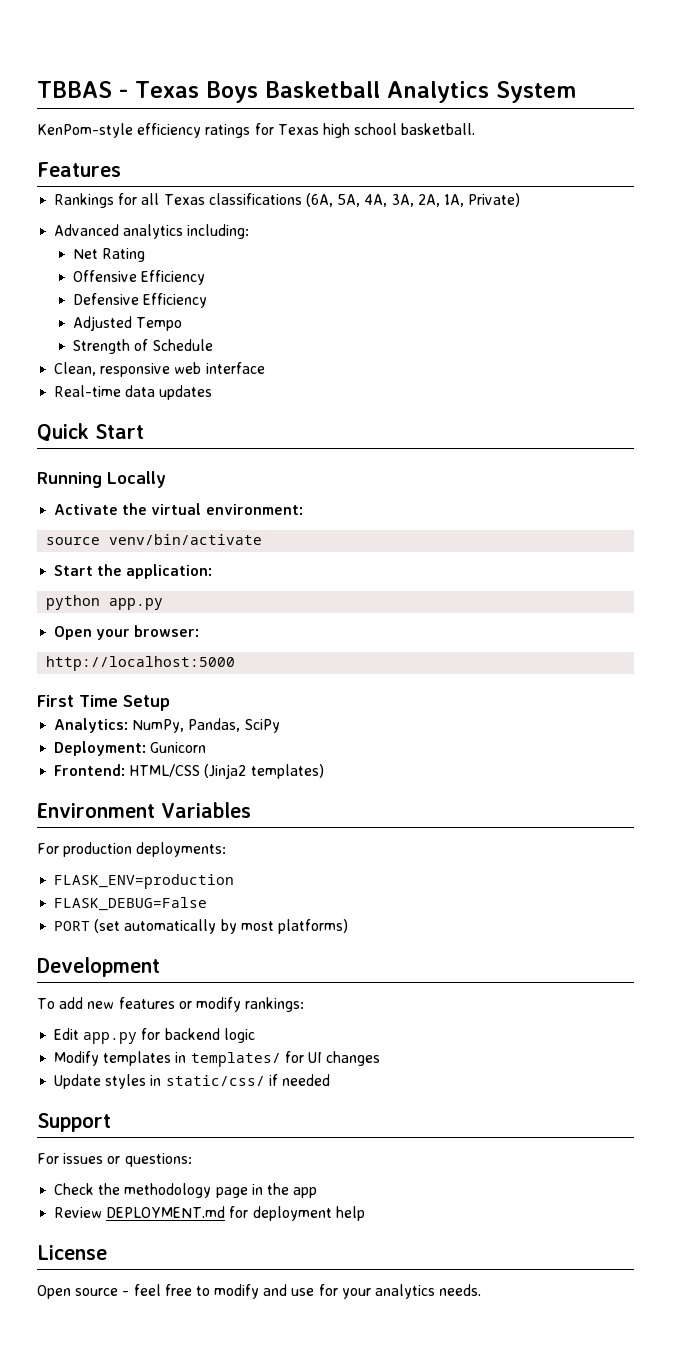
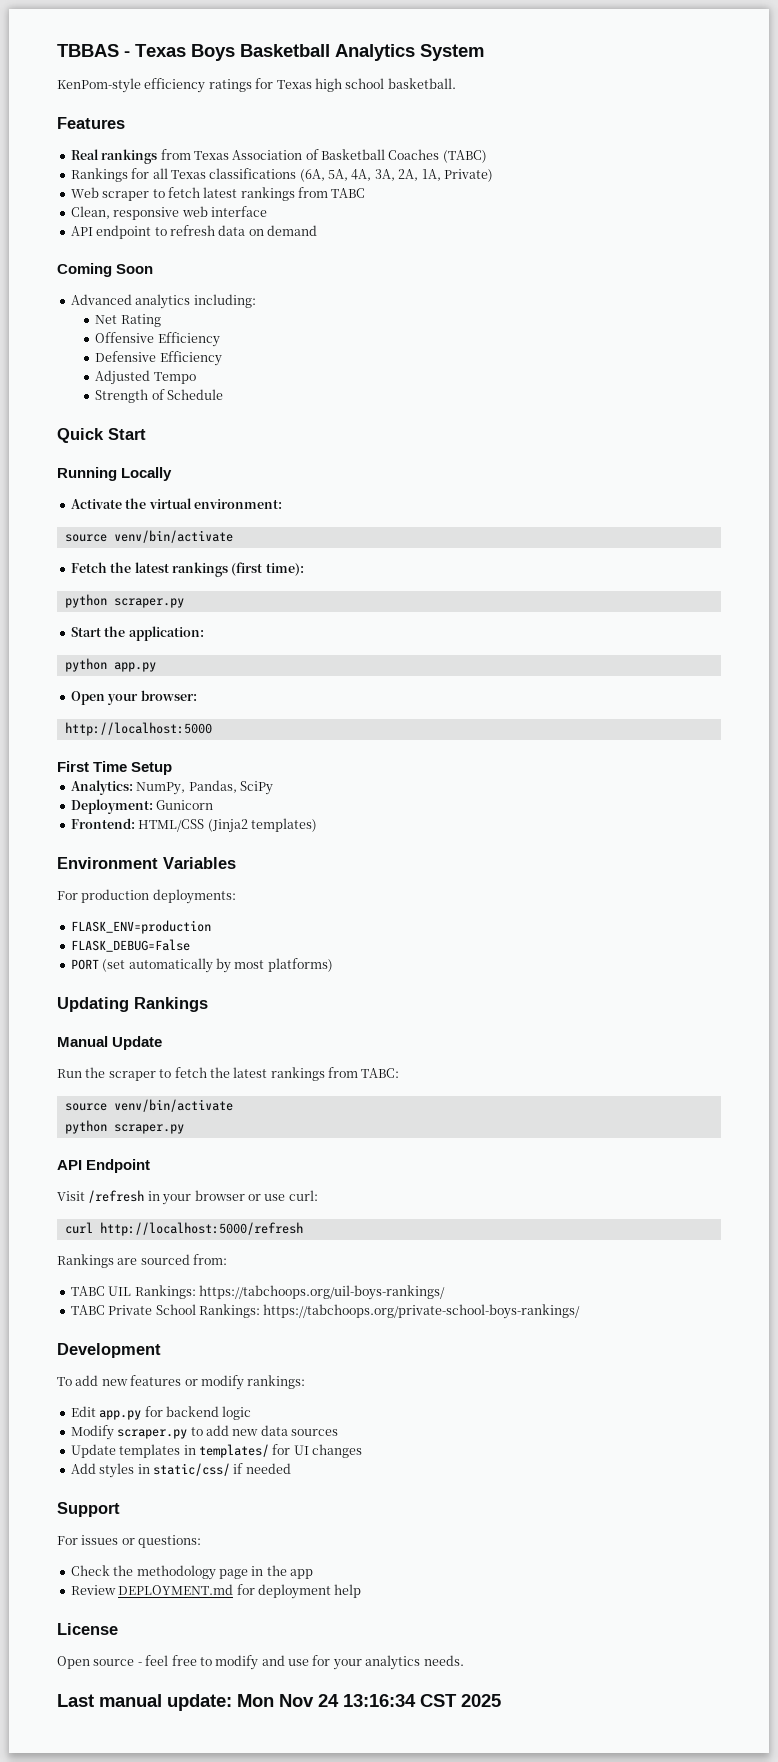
(121, 169) none -> [70,149,487,164] // Real rankings from Texas Association of Basketball Coaches (TABC)
(521, 200) none -> [70,187,366,201] [70,206,267,220] [70,225,317,239] [57,263,154,277] // Web scraper to fetch latest rankings from TABC // Clean, responsive web interface // API endpoint to refresh data on demand // Coming Soon
[54,362,265,377] [54,385,213,400] // Clean, responsive web interface // Real-time data updates -> (224, 394) none
(263, 539) none -> [70,562,304,577] [64,594,184,608] // Fetch the latest rankings (first time): // python scraper.py
(348, 926) none -> [57,997,208,1012] [57,1036,163,1050] [57,1067,400,1081] [64,1099,233,1112] [64,1120,184,1134] [57,1159,151,1173] [57,1190,318,1205] [64,1222,303,1236] [57,1254,228,1268] [70,1285,445,1300] [70,1304,581,1319] // Updating Rankings // Manual Update // Run the scraper to fetch the latest rankings from TABC: // source venv/bin/activate // python scraper.py // API Endpoint // Visit /refresh in your browser or use curl: // curl http://localhost:5000/refresh // Rankings are sourced from: // TABC UIL Rankings: https://tabchoops.org/uil-boys-rankings/ // TABC Private School Rankings: https://tabchoops.org/private-school-boys-rankings/
(100, 1058) none -> [117,1425,338,1439] [70,1444,116,1458] scraper.py to add new data sources // Update
[54,1074,102,1089] Update -> [70,1463,96,1474] Add
(482, 1290) none -> [57,1694,501,1711] // Last manual update: Mon Nov 24 13:16:34 CST 2025

